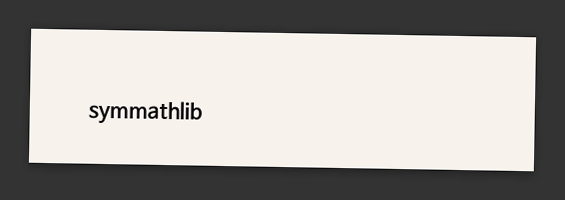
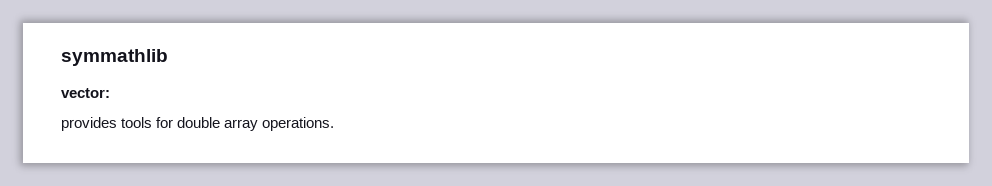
(202, 112) none -> [61,88,110,98] [61,117,335,131] // vector: // provides tools for double array operations.

